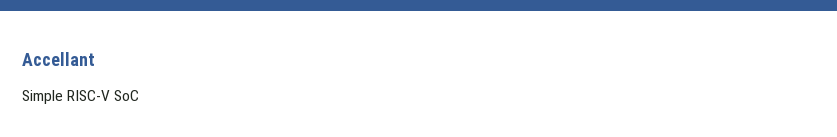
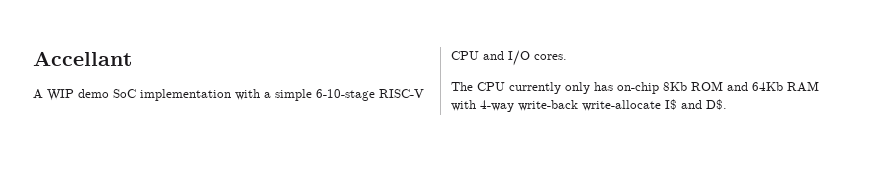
[22,90,140,104] Simple RISC-V SoC -> [33,89,424,101] [451,50,567,66] [451,81,819,94] [451,99,727,112] A WIP demo SoC implementation with a simple 6-10-stage RISC-V CPU and I/O cores. // The CPU currently only has on-chip 8Kb ROM and 64Kb RAM with 4-way write-back write-allocate I$ and D$.

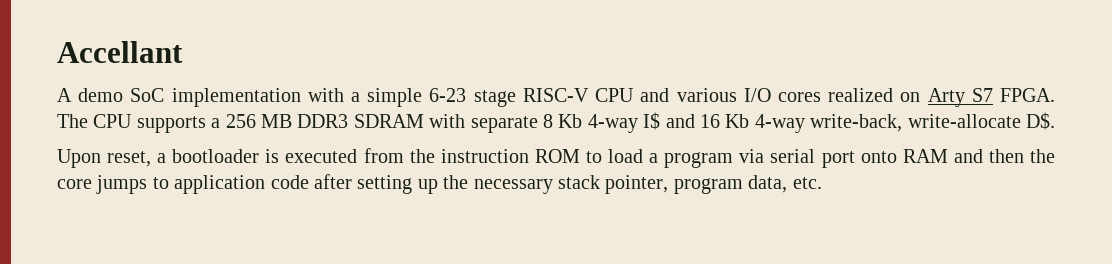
[47,89,74,101] WIP -> (72, 95) none
[316,89,375,101] 6-10-stage -> [429,88,516,107] 6-23 stage
[508,50,567,66] [451,81,819,94] [451,99,727,112] I/O cores. // The CPU currently only has on-chip 8Kb ROM and 64Kb RAM with 4-way write-back write-allocate I$ and D$. -> [676,88,1055,107] [57,112,1055,133] [57,148,1055,168] [57,174,822,194] various I/O cores realized on Arty S7 FPGA. The CPU supports a 256 MB DDR3 SDRAM with separate 8 Kb 4-way I$ and 16 Kb 4-way write-back, write-allocate D$. // Upon reset, a bootloader is executed from the instruction ROM to load a program via serial port onto RAM and then the core jumps to application code after setting up the necessary stack pointer, program data, etc.

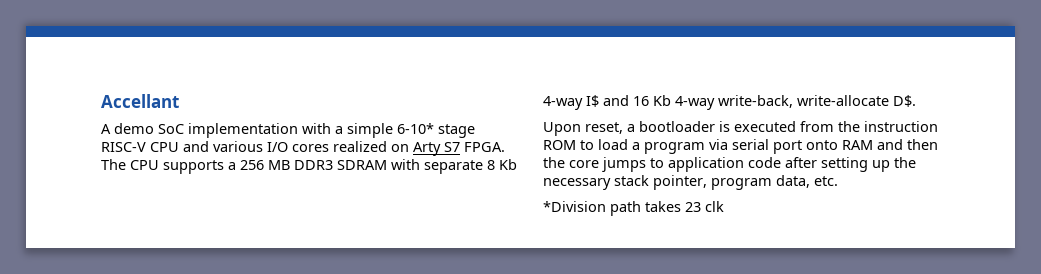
[429,88,467,102] 6-23 -> [397,123,434,134] 6-10*
(822, 183) none -> [543,201,724,216] // *Division path takes 23 clk

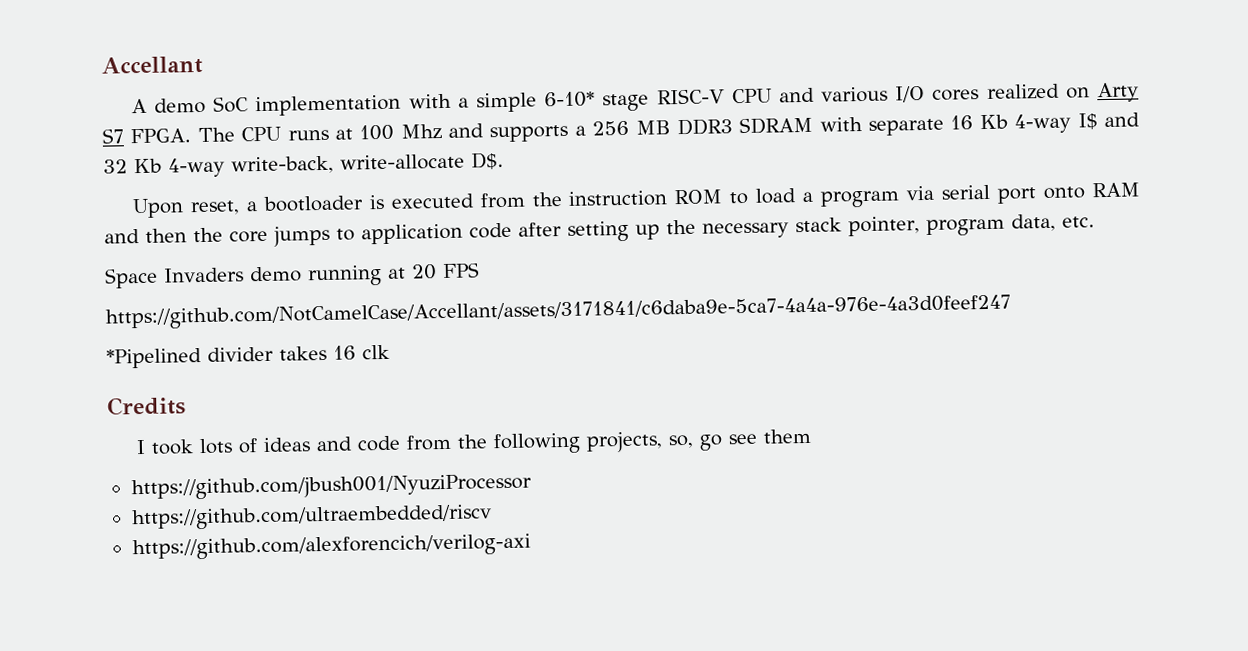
(159, 165) none -> [287,123,485,141] runs at 100 Mhz and
[487,160,495,170] 8 -> [950,115,974,130] 16
[633,96,649,106] 16 -> [103,159,128,174] 32
[543,201,724,216] *Division path takes 23 clk -> [104,262,480,289] [105,294,1011,330] [106,344,390,369] [107,396,186,416] [135,428,811,455] [130,473,532,501] [130,504,492,531] [131,533,531,561] Space Invaders demo running at 20 FPS // https://github.com/NotCamelCase/Accellant/assets/3171841/c6daba9e-5ca7-4a4a-976e-4a3d0feef247 // *Pipelined divider takes 16 clk // Credits // I took lots of ideas and code from the following projects, so, go see them // https://github.com/jbush001/NyuziProcessor // https://github.com/ultraembedded/riscv // https://github.com/alexforencich/verilog-axi

